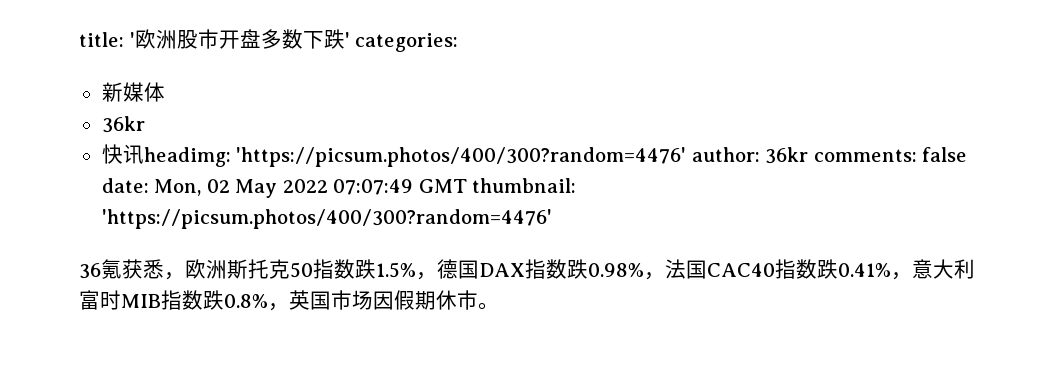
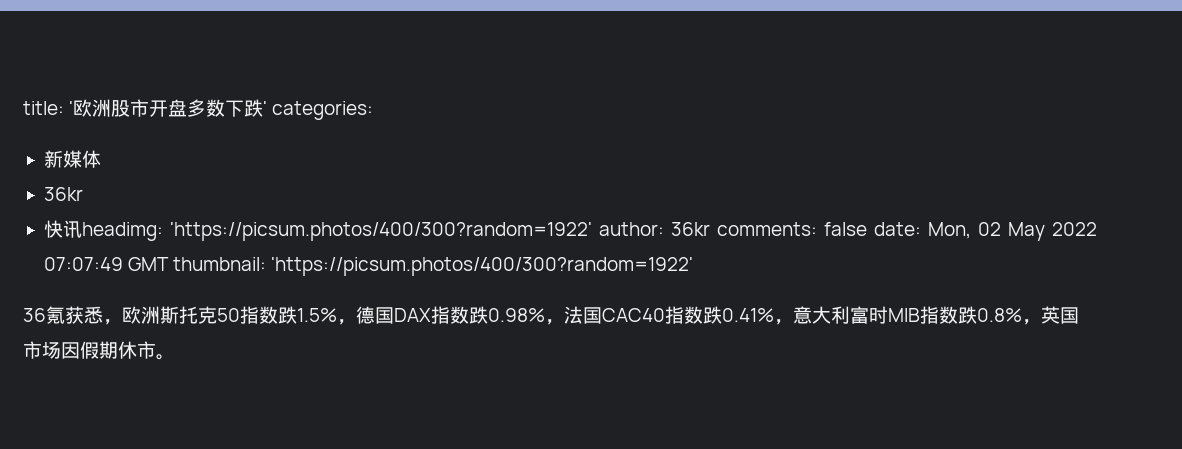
[236,147,687,167] 'https://picsum.photos/400/300?random=4476' -> [169,222,592,241] 'https://picsum.photos/400/300?random=1922'
[101,209,552,229] 'https://picsum.photos/400/300?random=4476' -> [271,257,694,276] 'https://picsum.photos/400/300?random=1922'

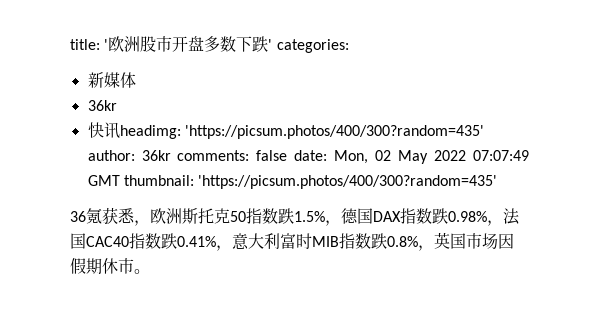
[169,222,592,241] 'https://picsum.photos/400/300?random=1922' -> [184,125,484,139] 'https://picsum.photos/400/300?random=435'
[271,257,694,276] 'https://picsum.photos/400/300?random=1922' -> [198,175,498,189] 'https://picsum.photos/400/300?random=435'

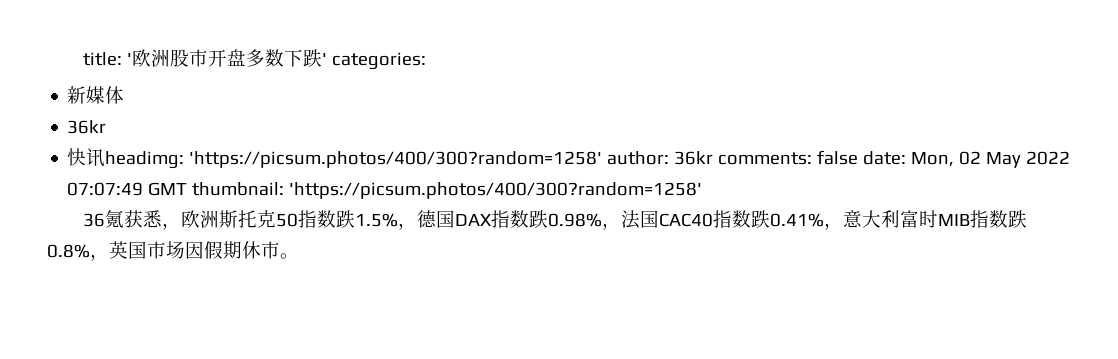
[184,125,484,139] 'https://picsum.photos/400/300?random=435' -> [189,151,603,168] 'https://picsum.photos/400/300?random=1258'
[198,175,498,189] 'https://picsum.photos/400/300?random=435' -> [289,182,703,199] 'https://picsum.photos/400/300?random=1258'

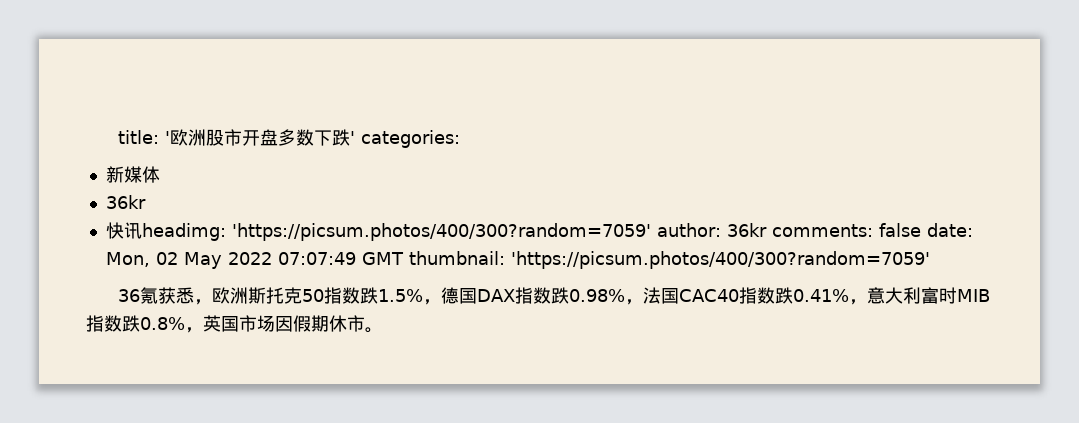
[189,151,603,168] 'https://picsum.photos/400/300?random=1258' -> [231,223,651,241] 'https://picsum.photos/400/300?random=7059'
[289,182,703,199] 'https://picsum.photos/400/300?random=1258' -> [510,251,930,269] 'https://picsum.photos/400/300?random=7059'

